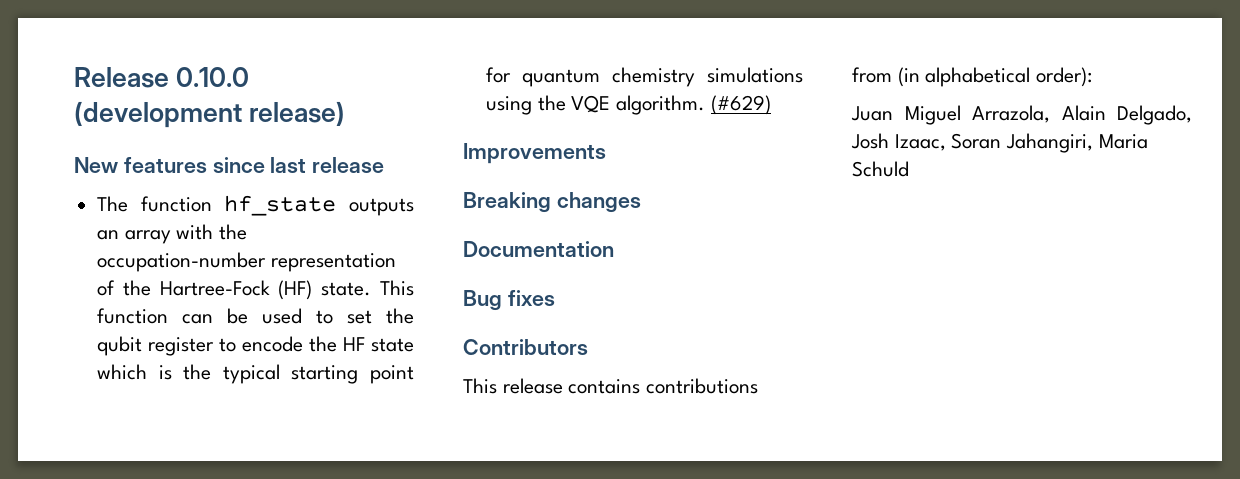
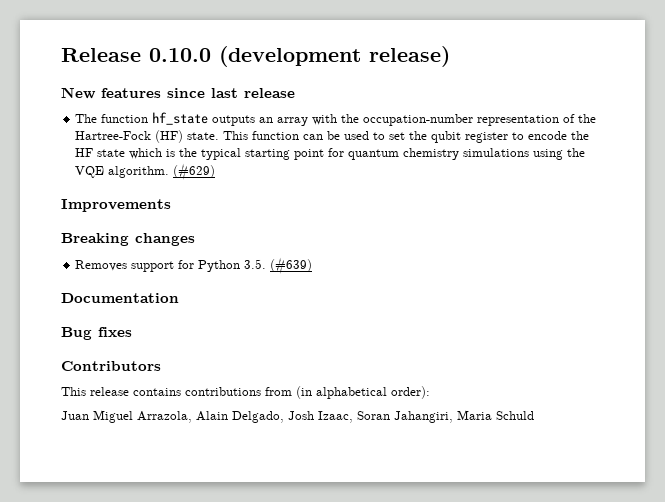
(641, 202) none -> [75,257,313,274] // Removes support for Python 3.5. (#639)

